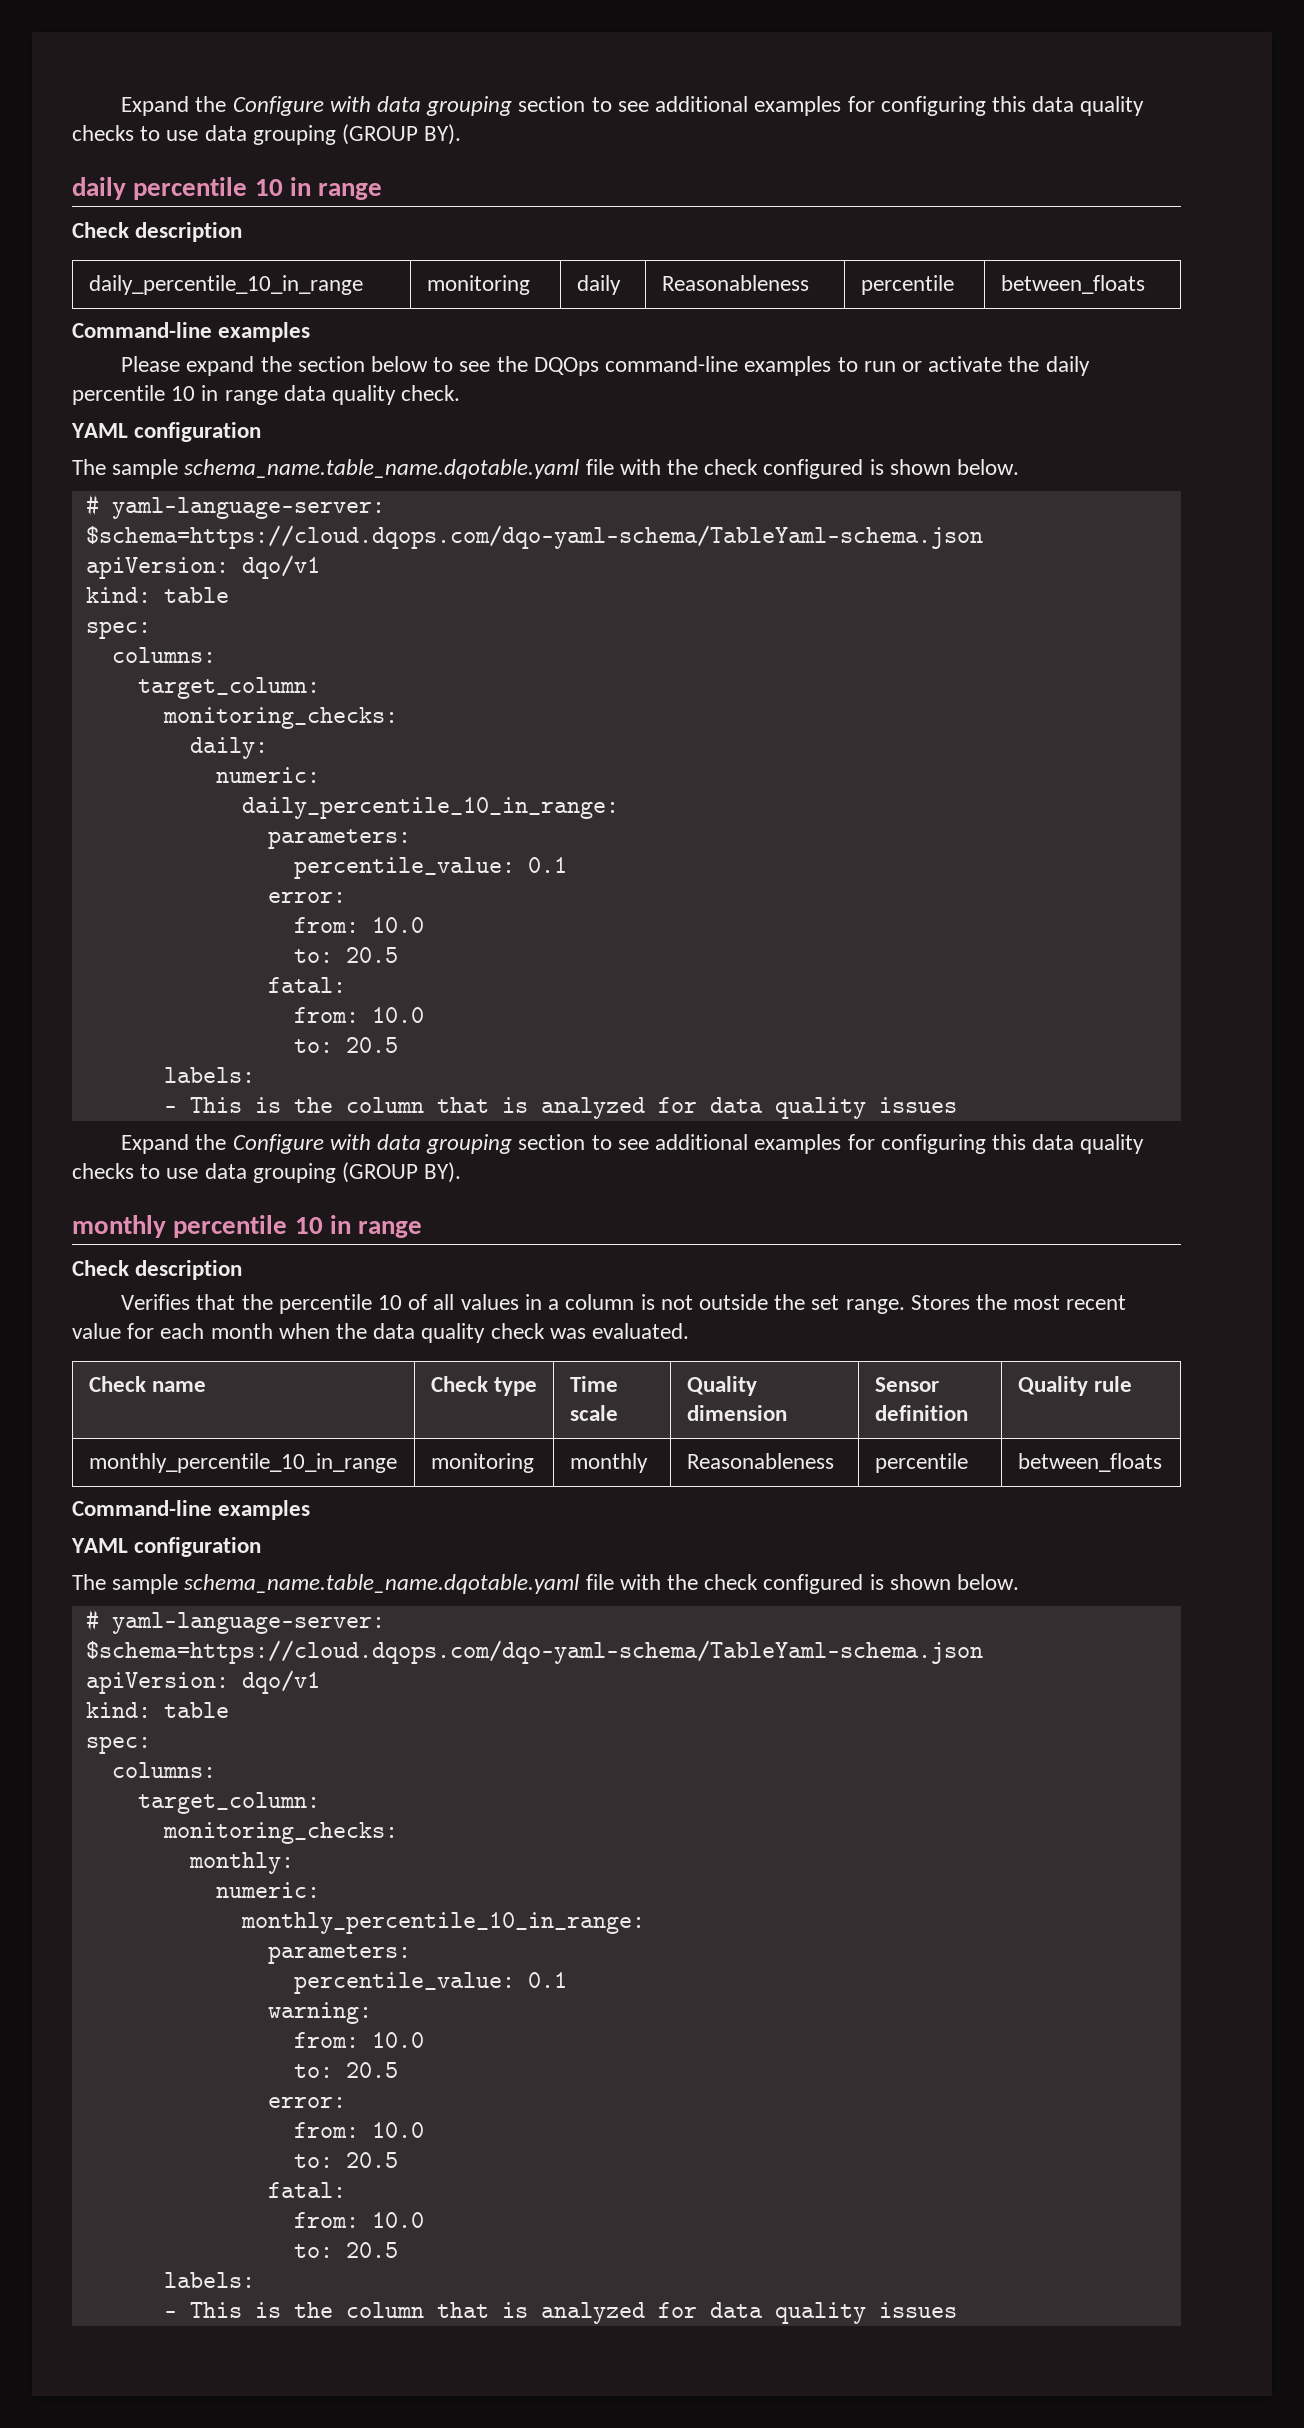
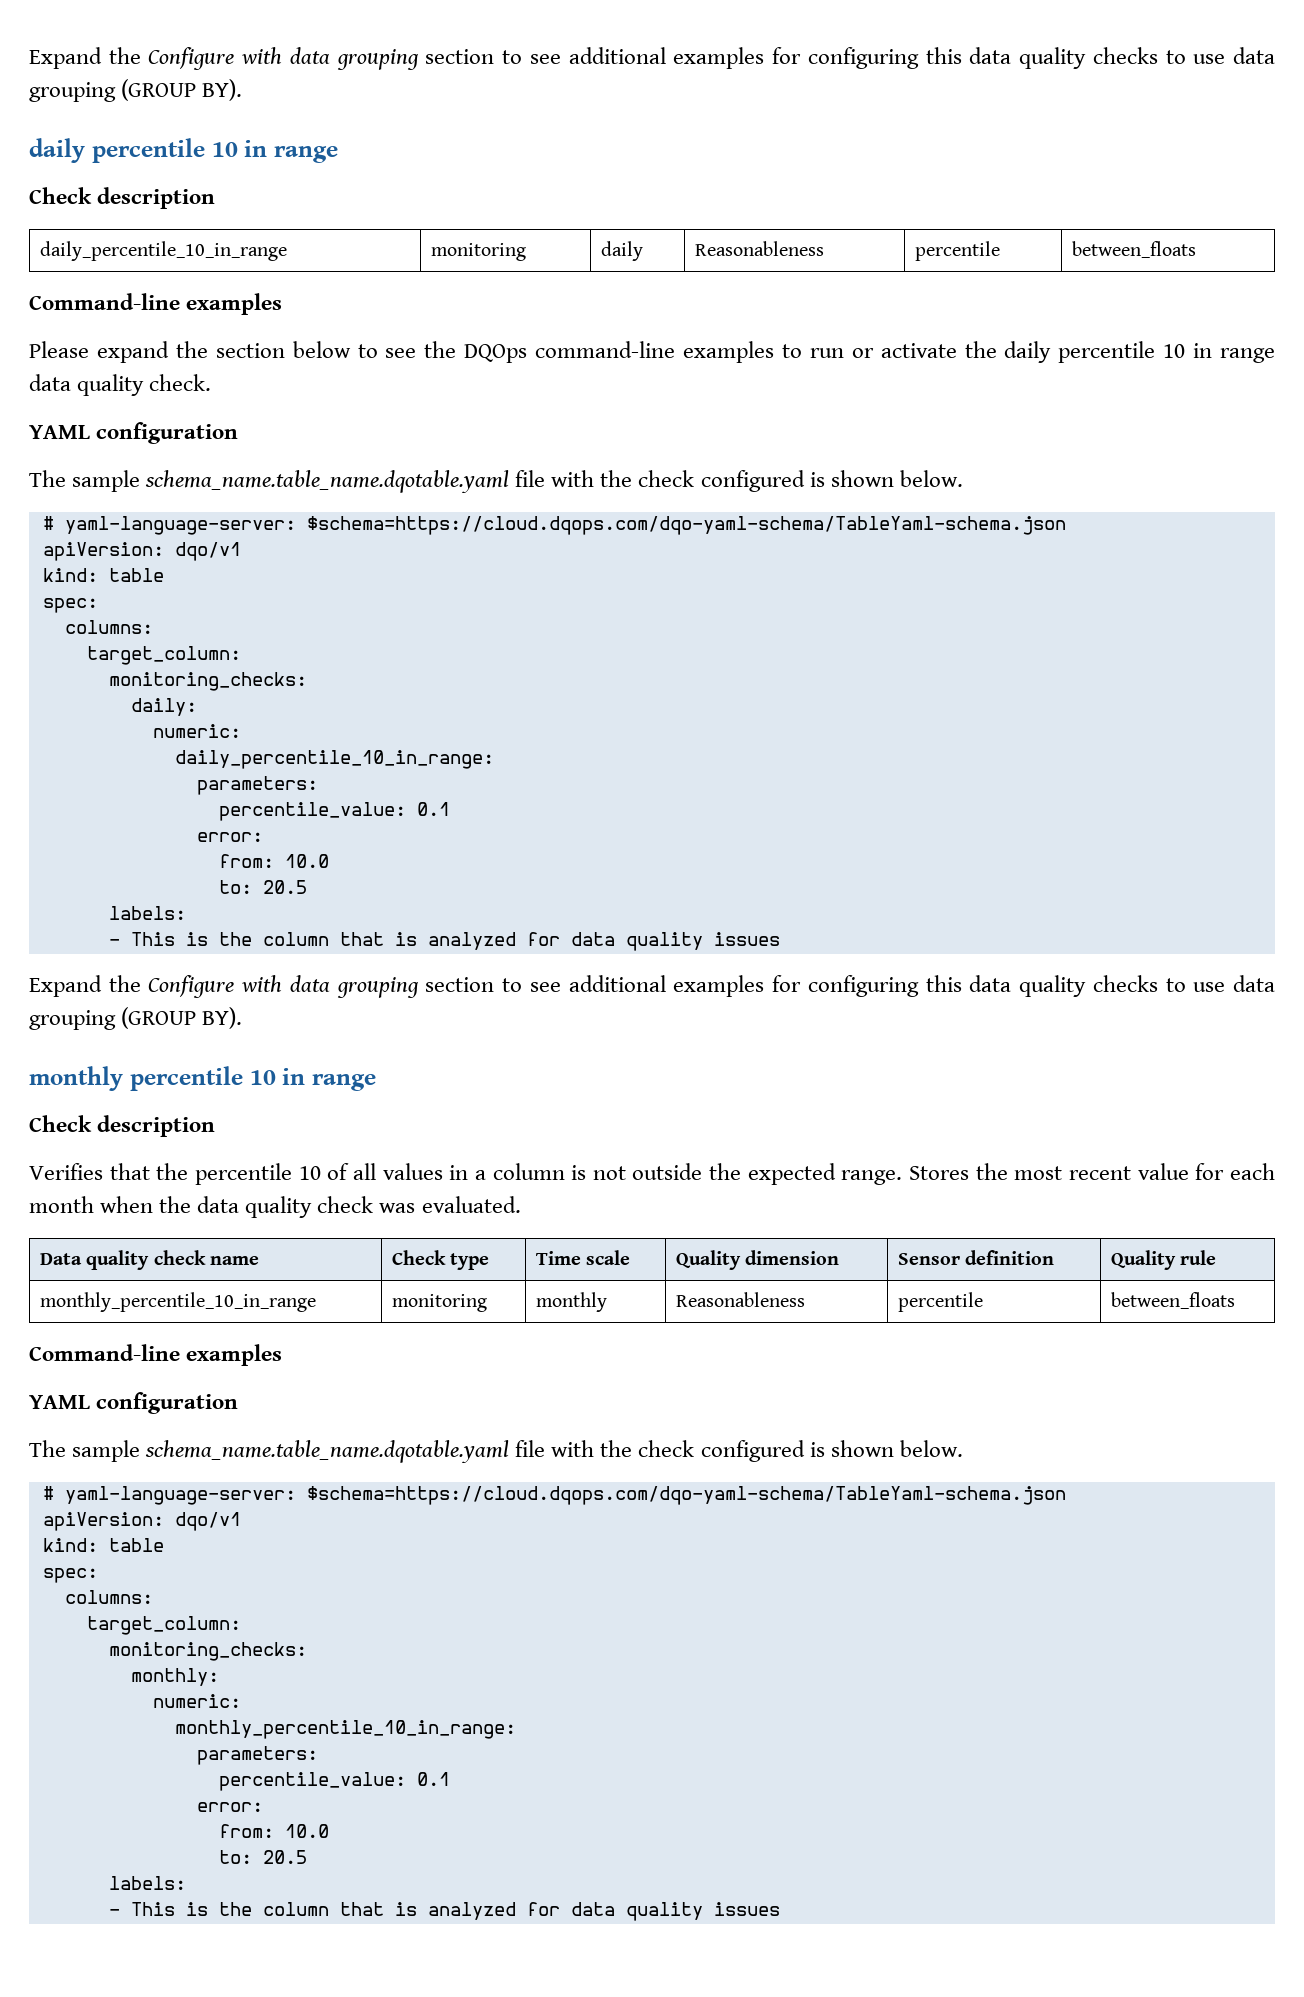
[267,977,346,993] [293,1007,424,1023] [293,1037,398,1053] // fatal: // from: 10.0 // to: 20.5 -> (307, 887) none
[811,1295,840,1310] set -> [747,1163,836,1185] expected
[88,1376,146,1392] Check -> [39,1250,206,1270] Data quality check
[267,2002,372,2024] [293,2032,424,2048] [293,2062,398,2078] [267,2097,346,2108] [293,2122,424,2138] [293,2152,398,2168] [267,2182,346,2198] [293,2212,424,2228] [293,2242,398,2258] // warning: // from: 10.0 // to: 20.5 // error: // from: 10.0 // to: 20.5 // fatal: // from: 10.0 // to: 20.5 -> [196,1802,263,1812] [218,1824,329,1838] [218,1850,307,1864] // error: // from: 10.0 // to: 20.5

